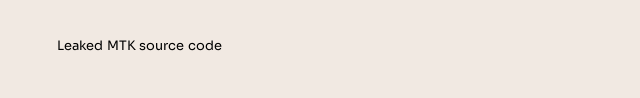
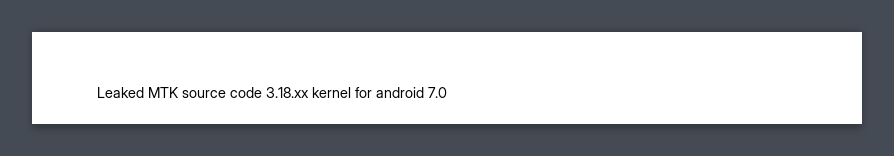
(222, 45) none -> [266,87,447,98] 3.18.xx kernel for android 7.0

